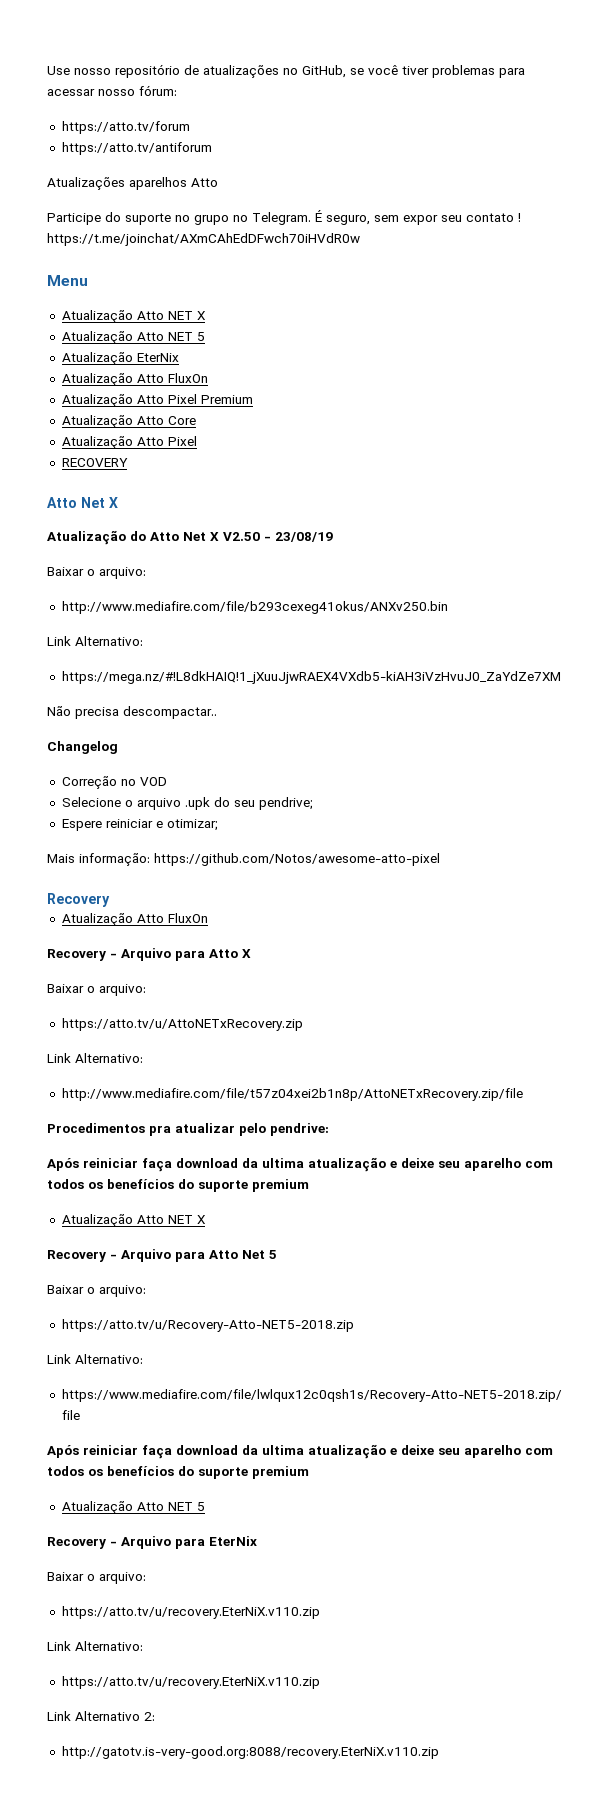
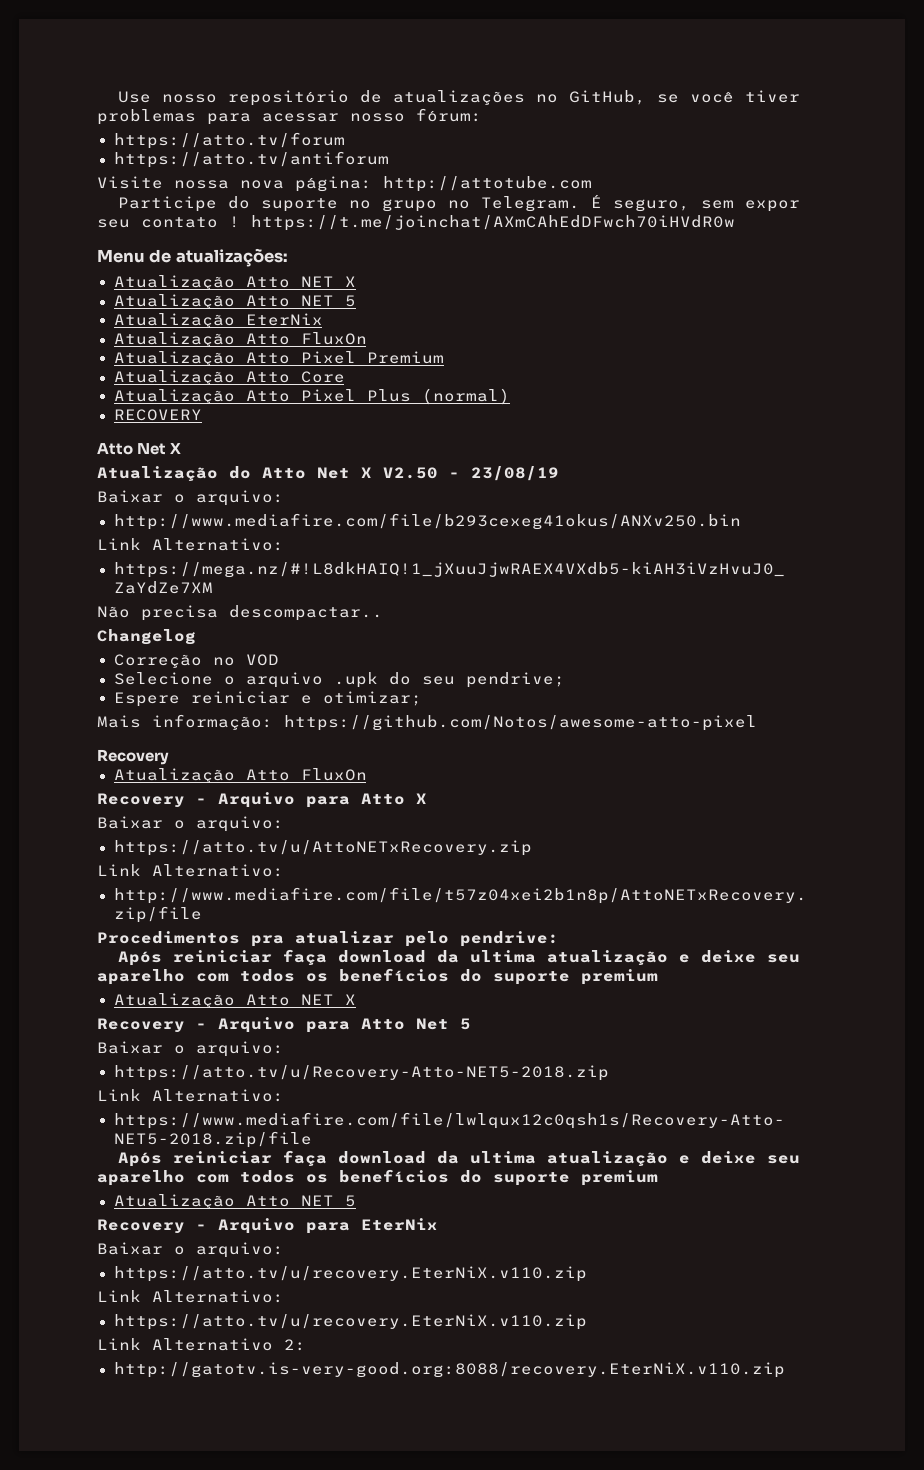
[47,177,218,190] Atualizações aparelhos Atto -> [97,176,592,192] Visite nossa nova página: http://attotube.com
(88, 280) none -> [149,248,288,267] de atualizações:
(197, 441) none -> [366,388,510,405] Plus (normal)

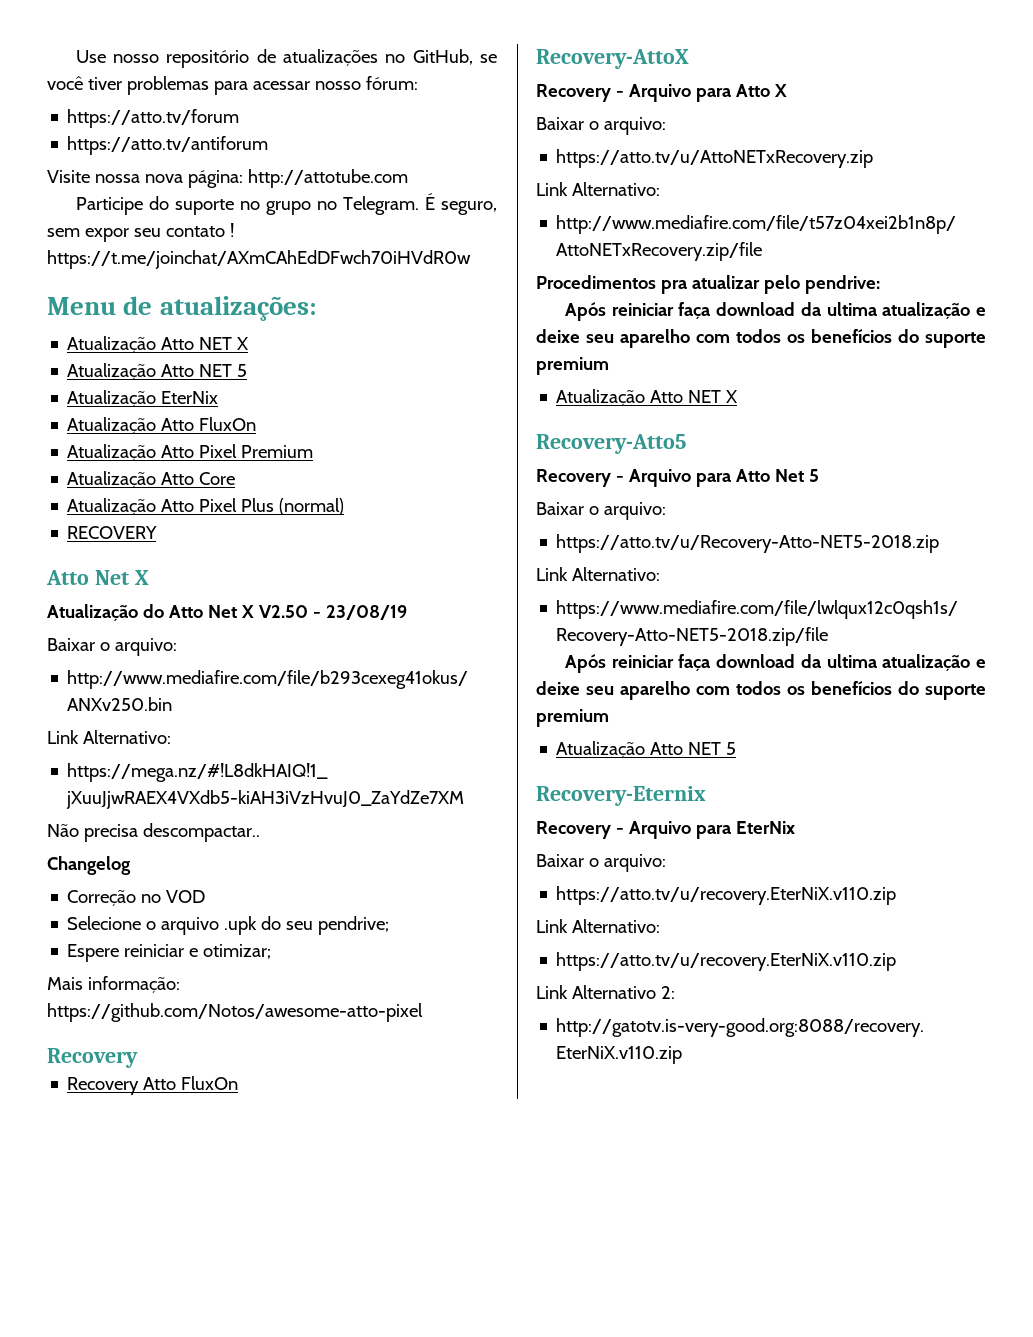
[113,768,367,783] Atualização Atto FluxOn -> [67,1076,239,1095] [536,49,689,69] Recovery Atto FluxOn // Recovery-AttoX
(356, 999) none -> [536,434,686,454] // Recovery-Atto5
(356, 1201) none -> [536,786,706,806] // Recovery-Eternix

